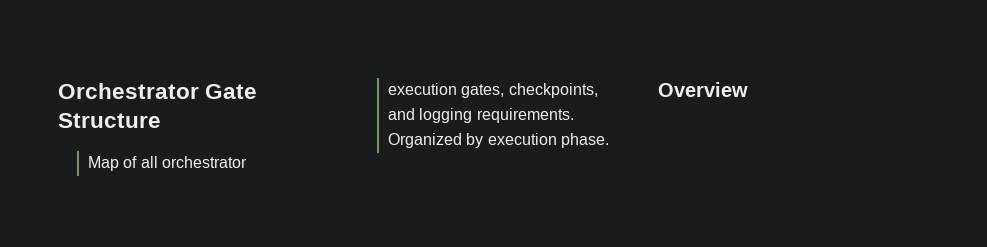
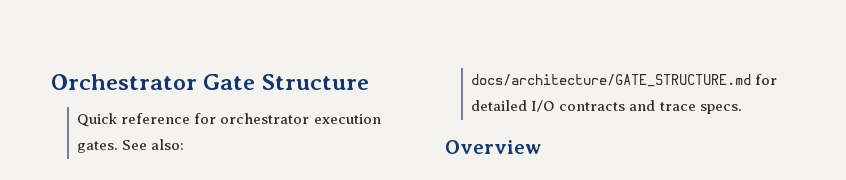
[88,156,248,171] [388,83,598,98] [388,108,574,123] [388,133,610,148] Map of all orchestrator execution gates, checkpoints, and logging requirements. Organized by execution phase. -> [77,113,381,127] [77,139,185,153] [471,74,778,87] [471,100,742,114] Quick reference for orchestrator execution gates. See also: docs/architecture/GATE_STRUCTURE.md for detailed I/O contracts and trace specs.

